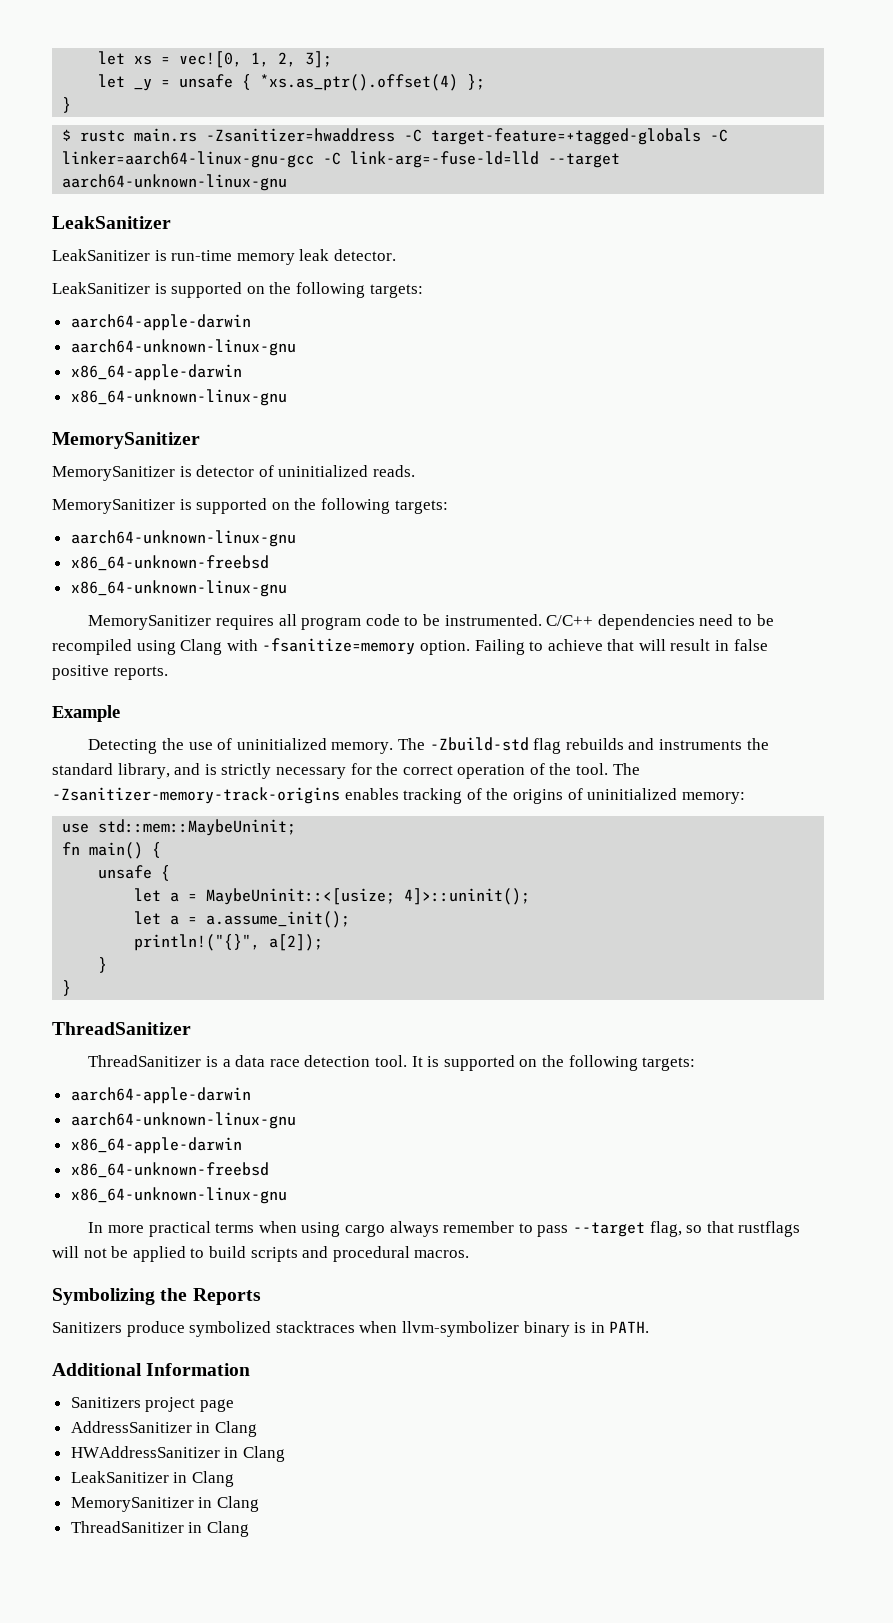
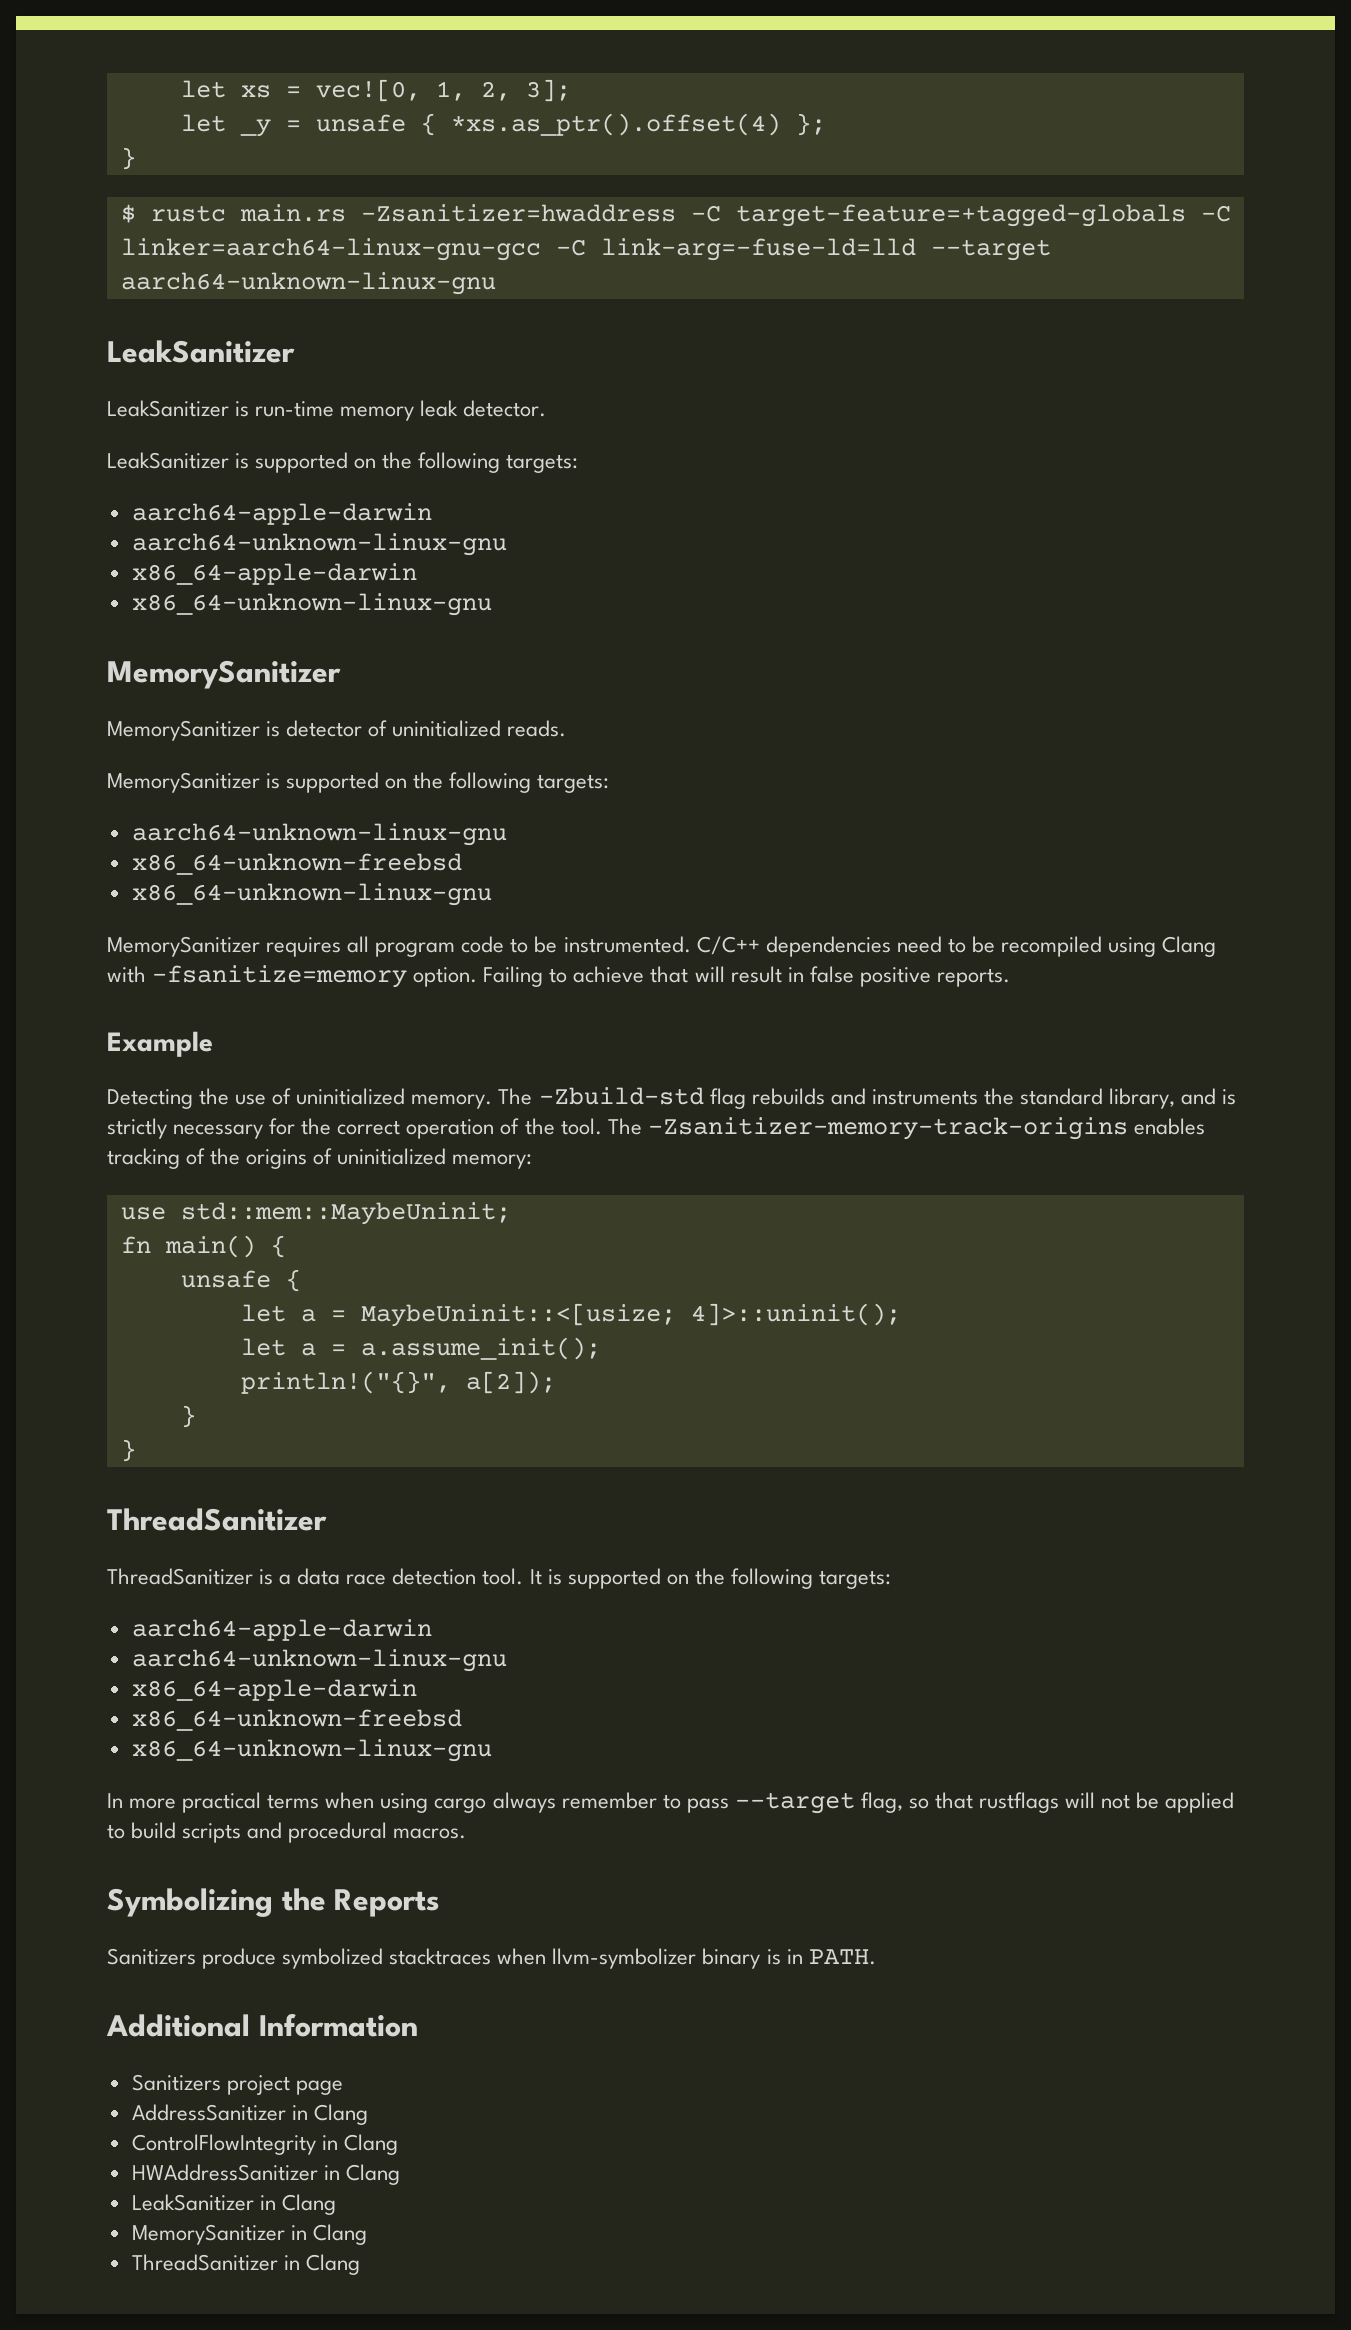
(257, 1429) none -> [131,2134,398,2155] // ControlFlowIntegrity in Clang

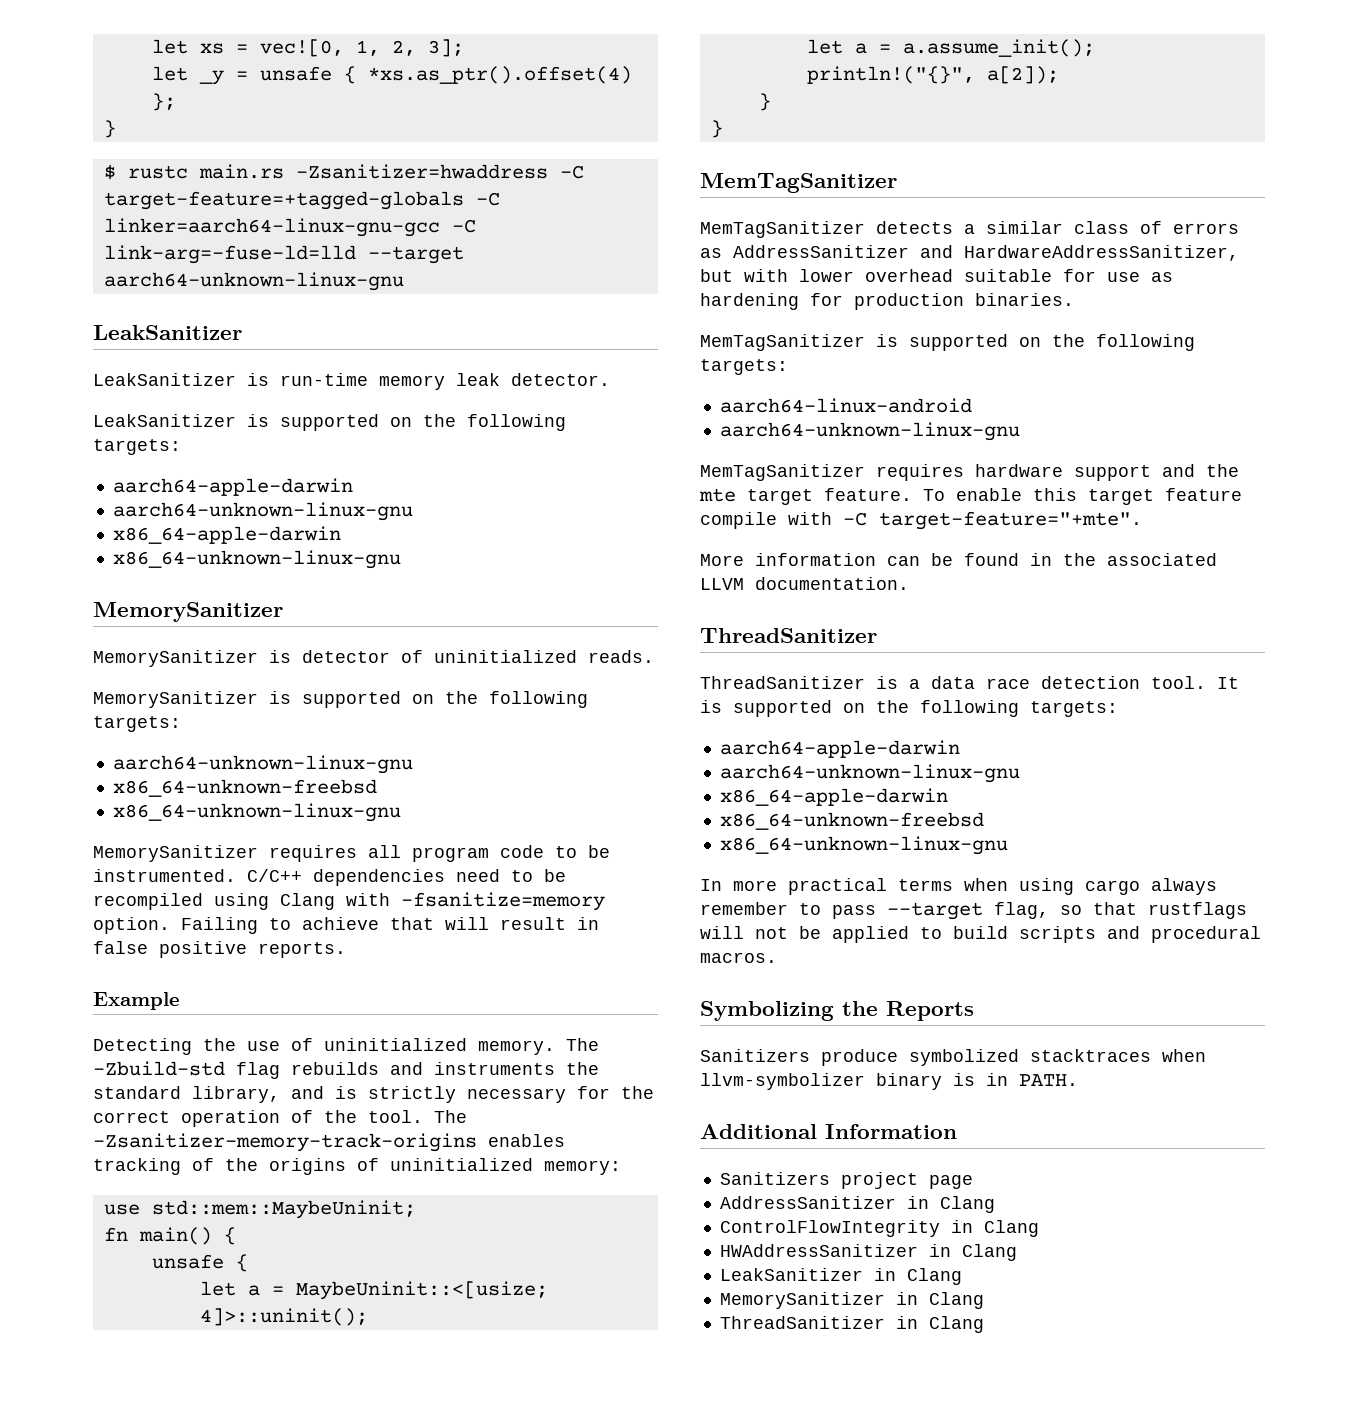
(136, 1450) none -> [700,173,897,193] [700,221,1239,238] [700,245,1239,261] [700,269,1173,282] [700,293,1074,310] [700,334,1195,351] [700,359,788,375] [719,398,972,413] [719,422,1020,441] [700,464,1239,481] [699,488,1242,505] [700,511,1142,530] [700,553,1217,566] [700,577,909,590] // MemTagSanitizer // MemTagSanitizer detects a similar class of errors as AddressSanitizer and HardwareAddressSanitizer, but with lower overhead suitable for use as hardening for production binaries. // MemTagSanitizer is supported on the following targets: // aarch64-linux-android // aarch64-unknown-linux-gnu // MemTagSanitizer requires hardware support and the mte target feature. To enable this target feature compile with -C target-feature="+mte". // More information can be found in the associated LLVM documentation.

